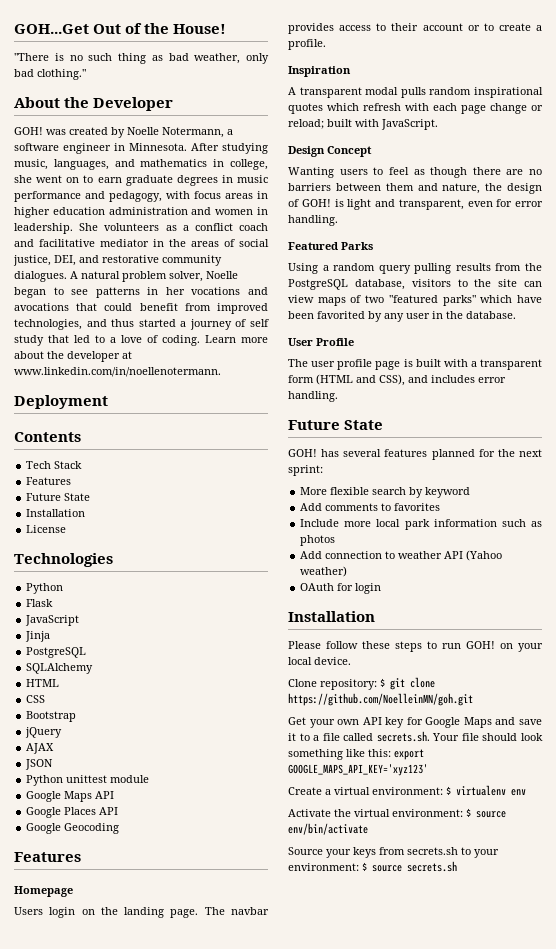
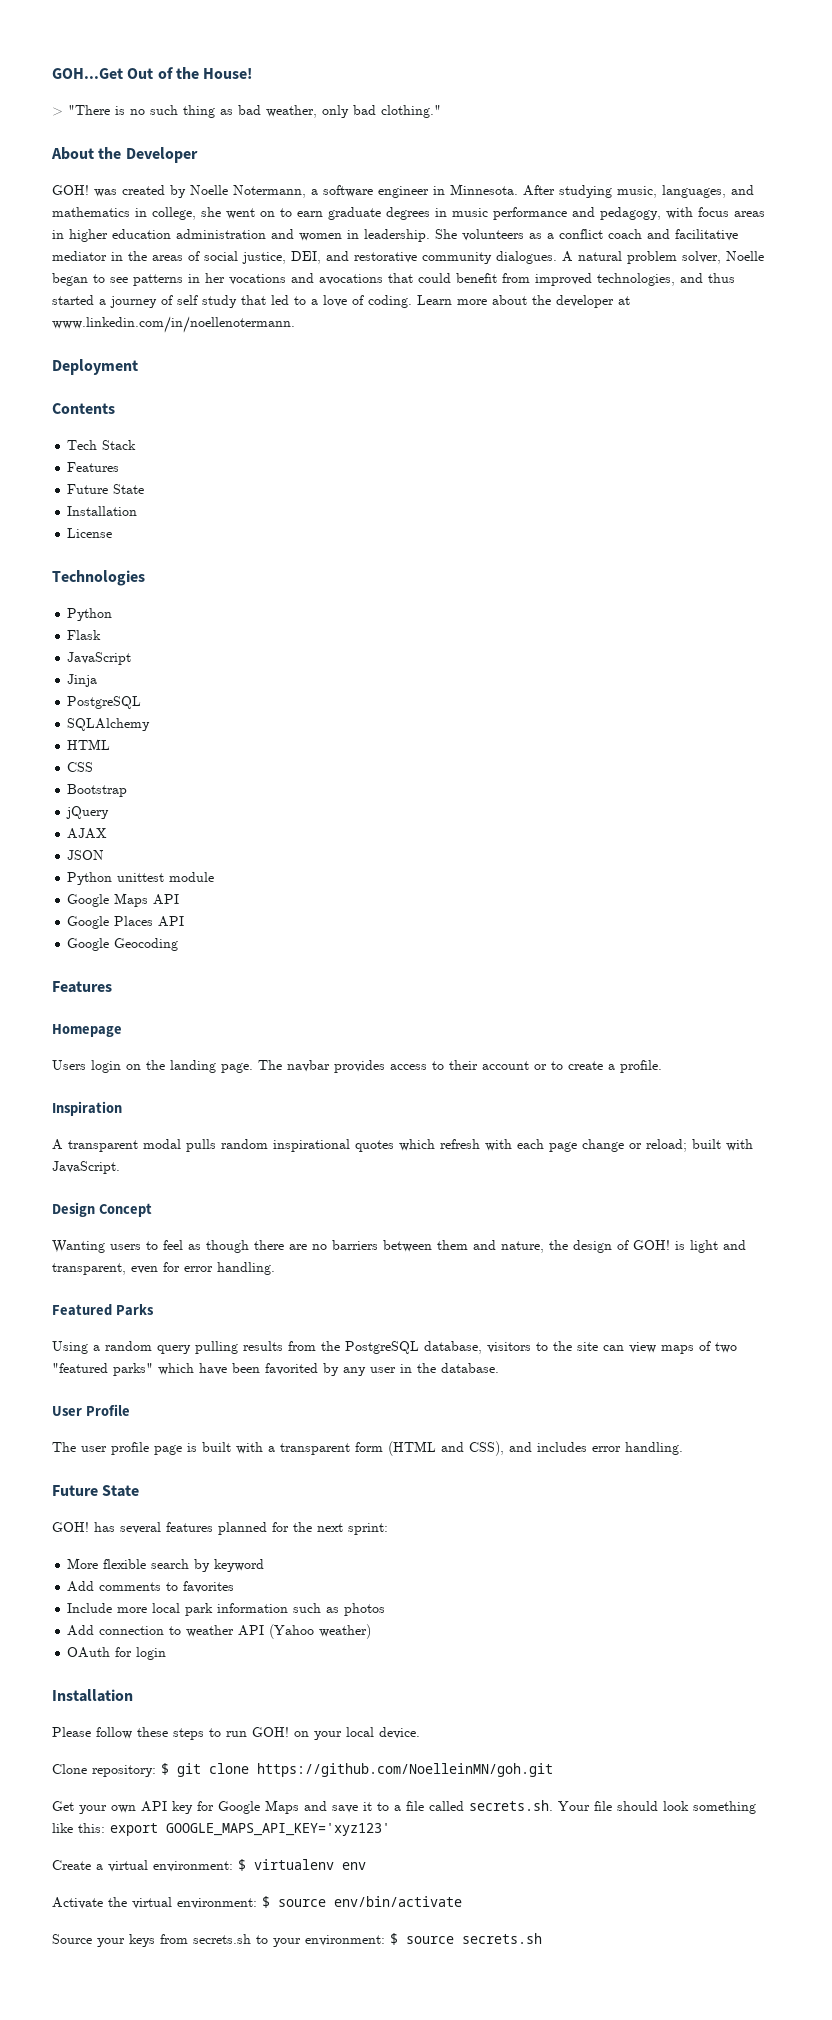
(227, 29) none -> [52,107,63,116] >

